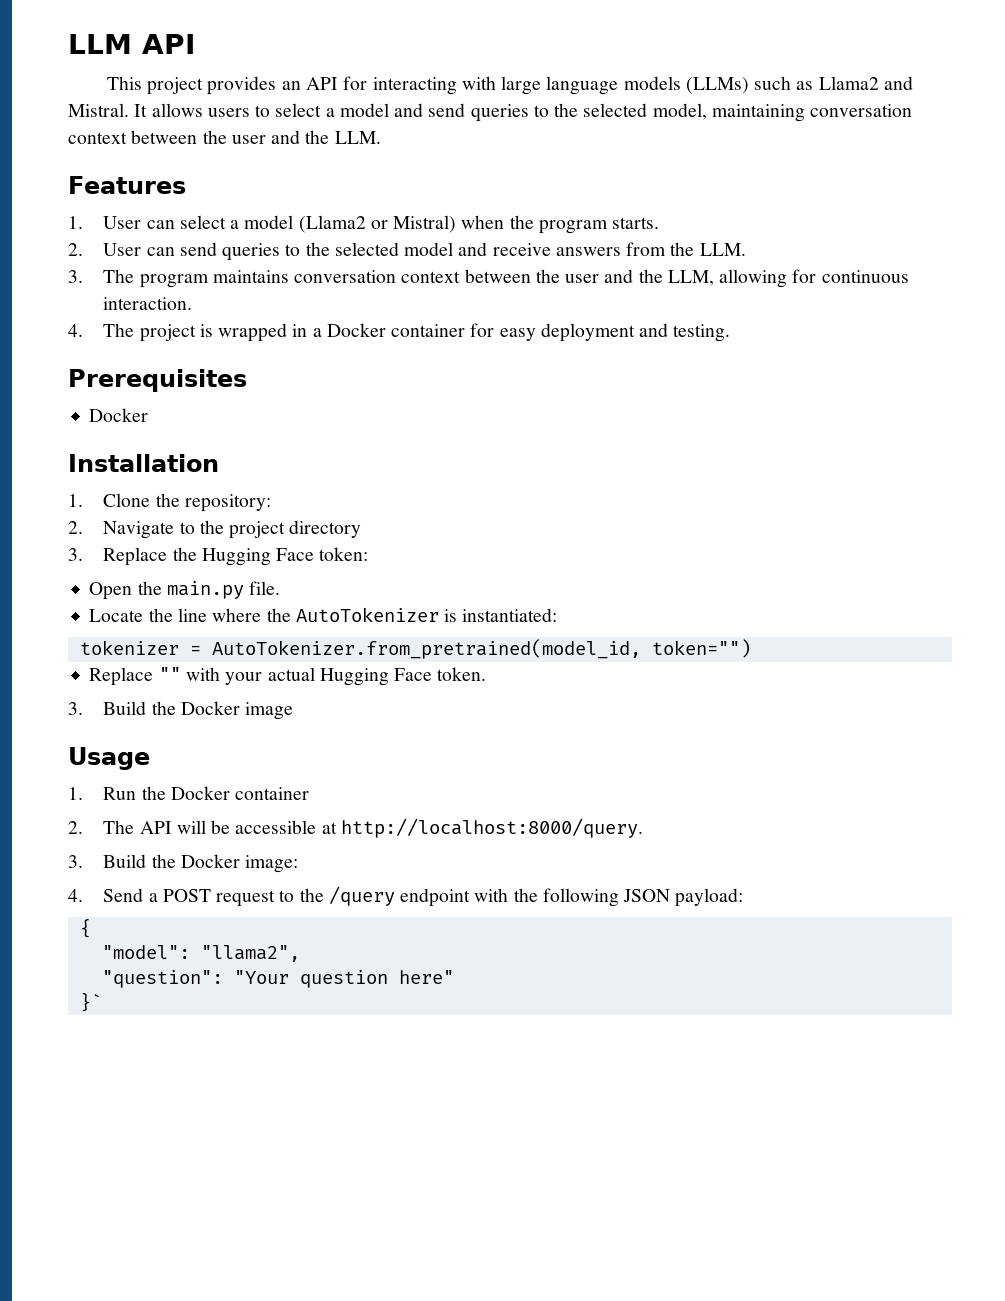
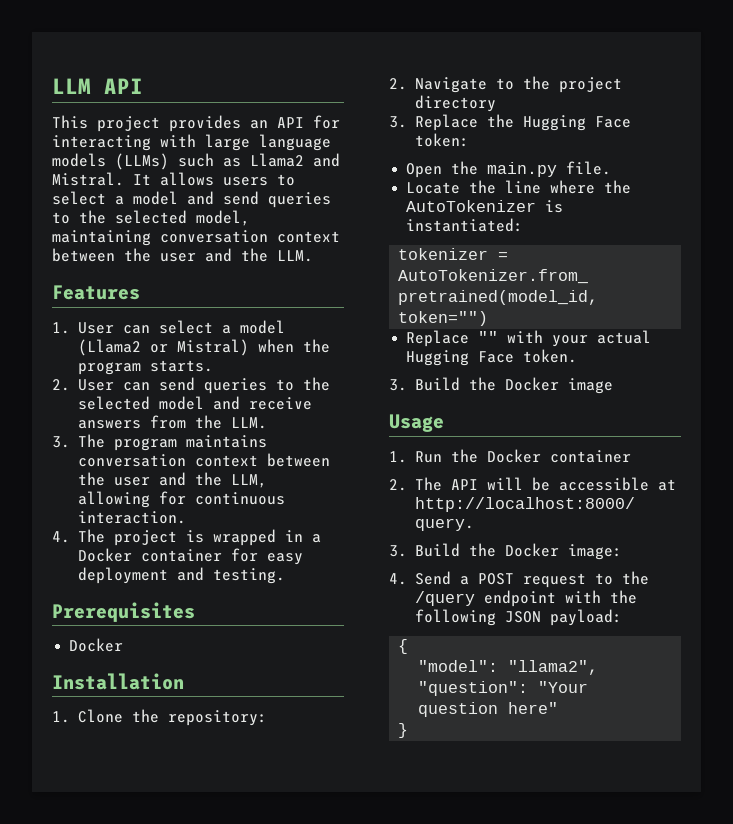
[79,992,102,1012] }` -> [398,723,409,738] }

